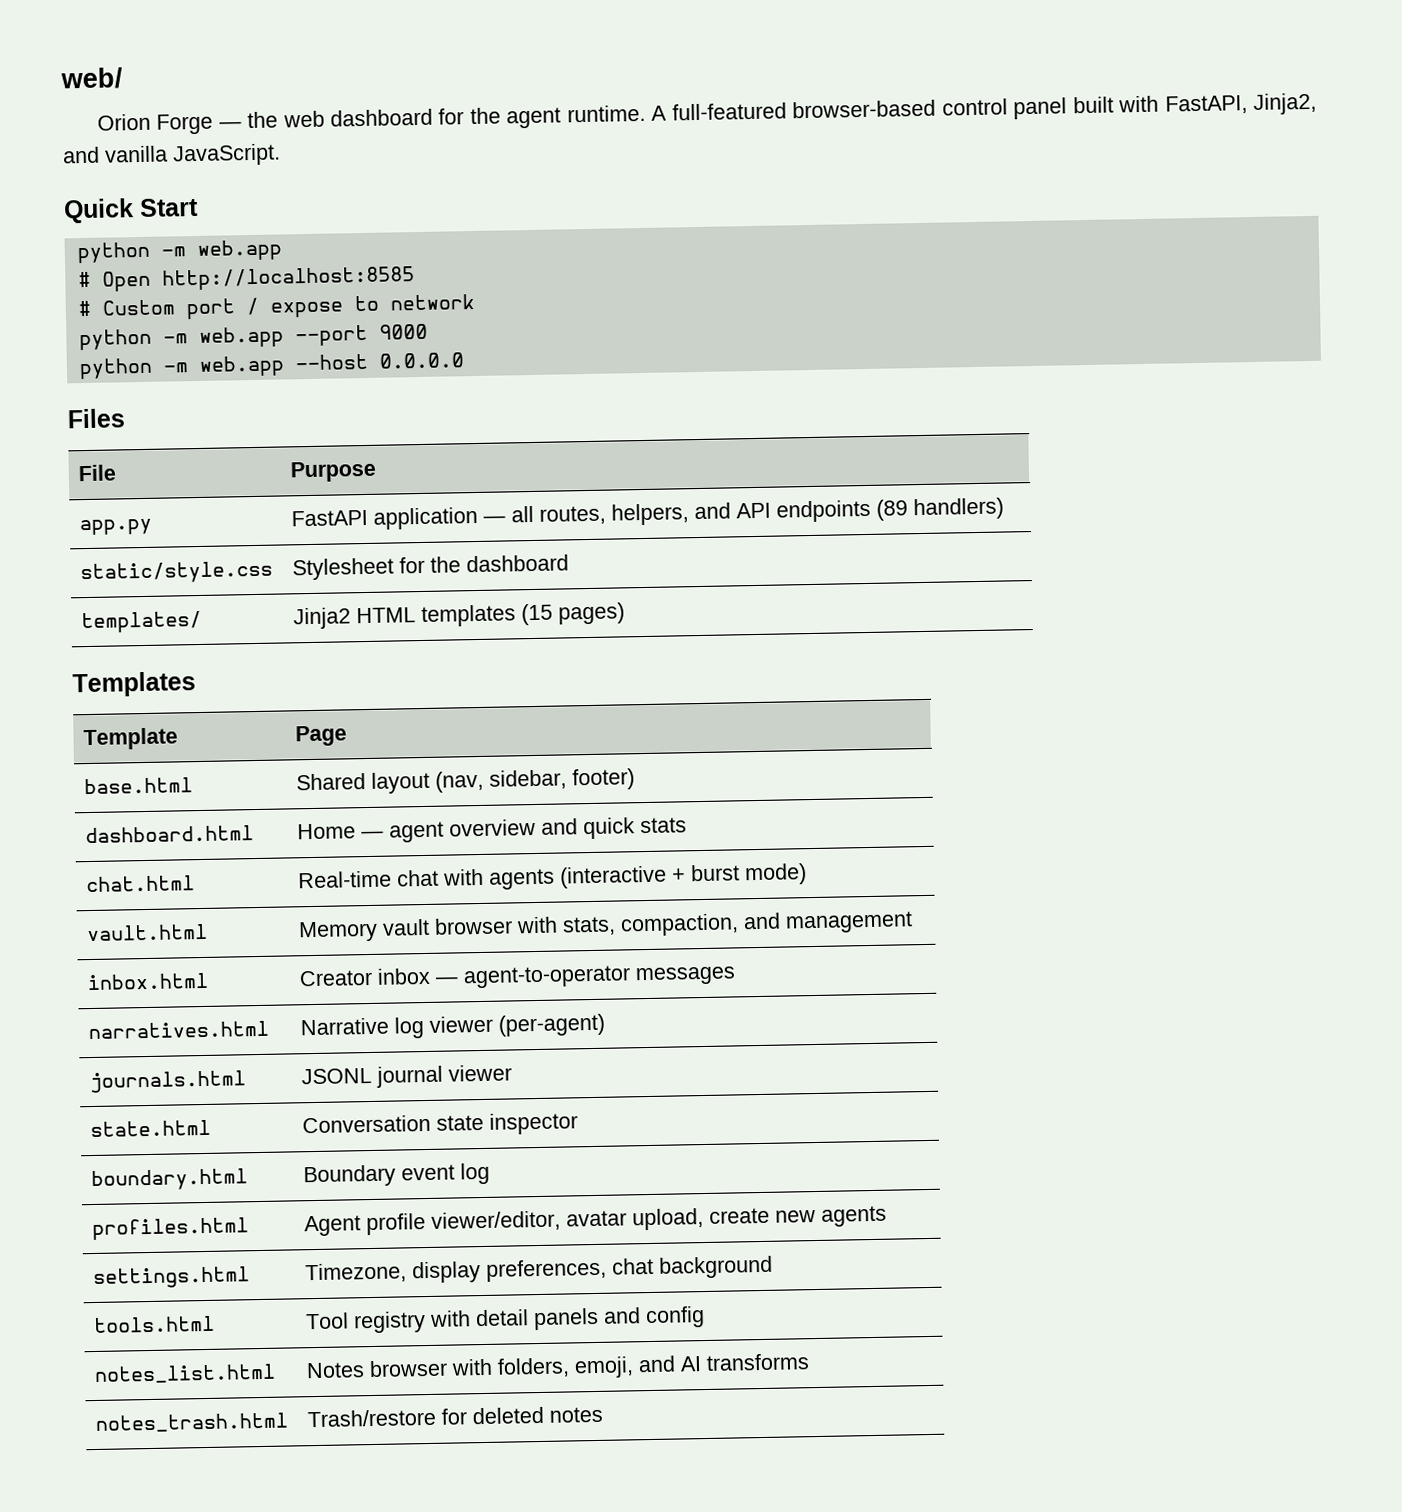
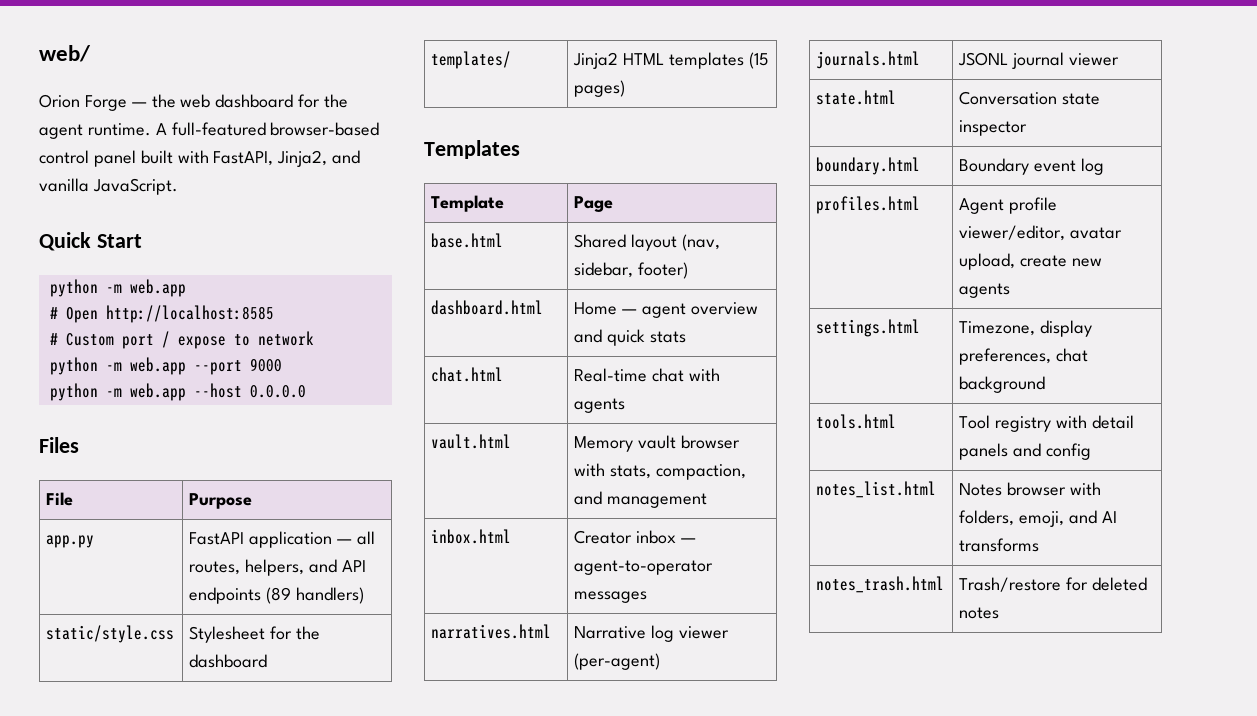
[558,863,807,889] (interactive + burst mode) -> (626, 405) none

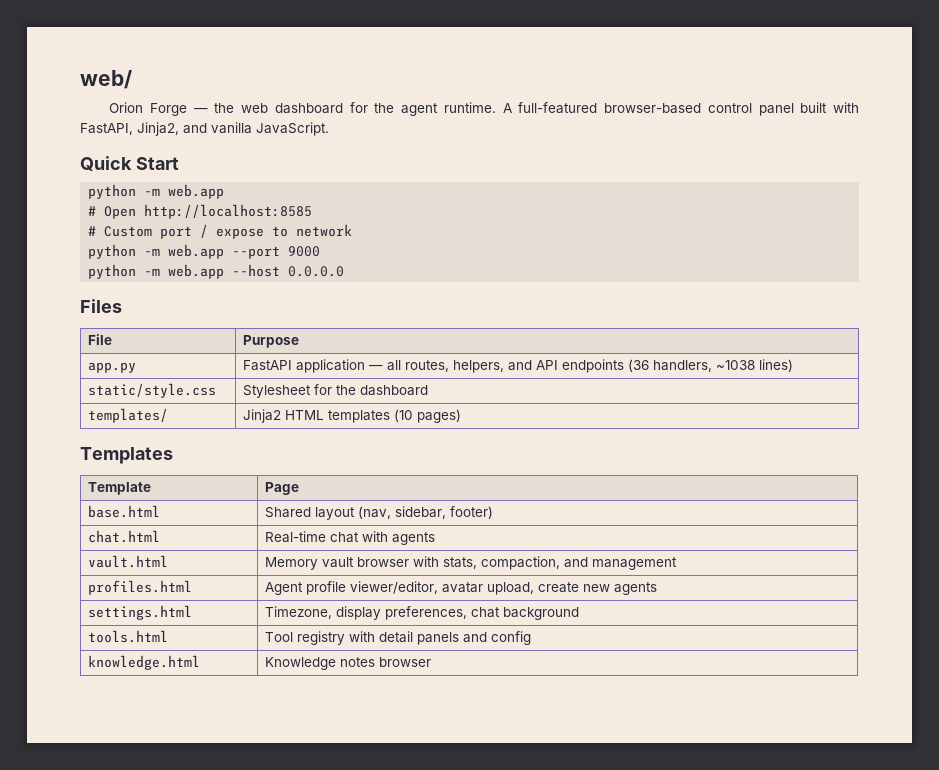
[266,587,365,604] (89 handlers) -> [627,359,793,372] (36 handlers, ~1038 lines)
[748,52,768,69] (15 -> [393,409,413,422] (10
[431,300,544,315] [574,302,758,318] [574,329,687,346] // dashboard.html | Home — agent overview and quick stats -> (493, 512) none
[431,529,512,544] [574,530,697,544] [574,560,714,575] [574,591,648,603] [431,624,552,639] [574,625,730,642] [574,653,661,670] [816,51,921,69] [958,52,1120,69] [816,90,897,105] [959,91,1101,105] [959,120,1028,136] [816,157,921,175] [959,158,1105,175] // inbox.html | Creator inbox — agent-to-operator messages // narratives.html | Narrative log viewer (per-agent) // journals.html | JSONL journal viewer // state.html | Conversation state inspector // boundary.html | Boundary event log -> (677, 563) none
[816,481,937,498] [959,482,1102,496] [959,510,1117,527] [959,538,1040,552] [816,576,945,593] [959,577,1148,592] [959,607,1000,619] notes_list.html | Notes browser with folders, emoji, and AI transforms // notes_trash.html | Trash/restore for deleted notes -> [87,655,200,670] [264,657,431,670] knowledge.html | Knowledge notes browser

